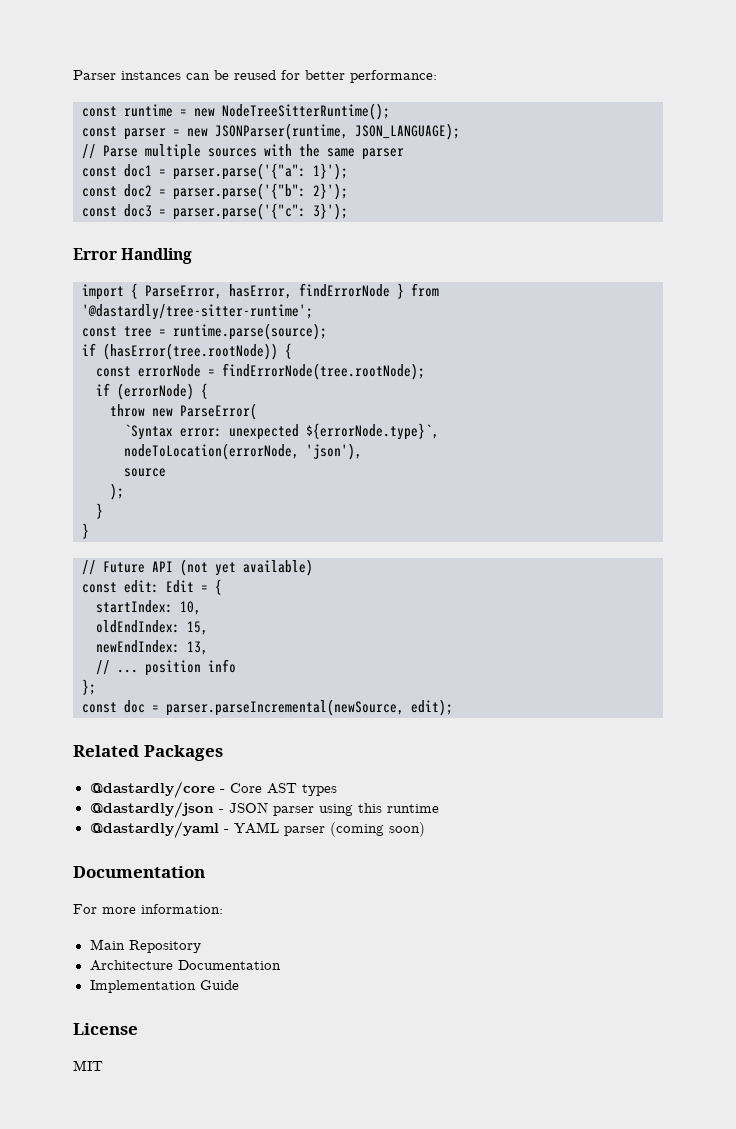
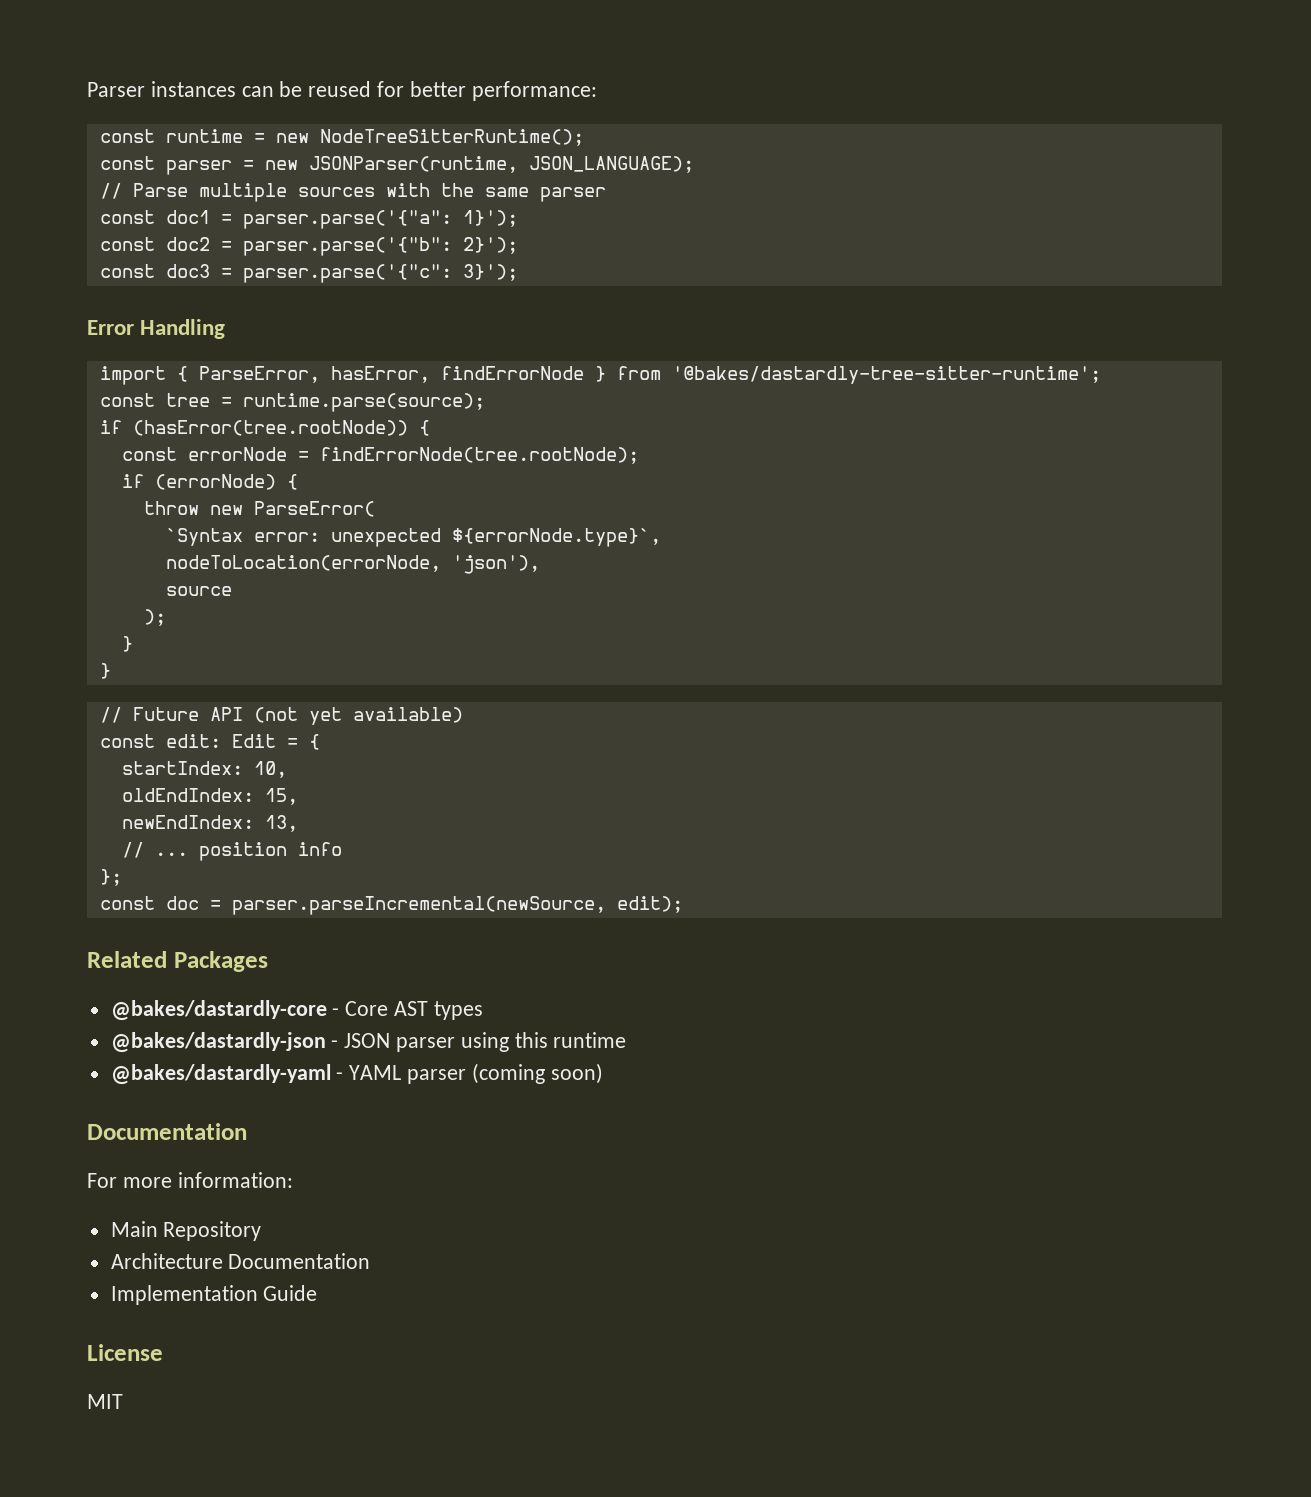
[82,304,313,320] '@dastardly/tree-sitter-runtime'; -> [671,366,1101,384] '@bakes/dastardly-tree-sitter-runtime';
[89,781,215,798] @dastardly/core -> [110,1000,327,1021] @bakes/dastardly-core
[89,801,214,818] @dastardly/json -> [110,1032,326,1053] @bakes/dastardly-json
[89,821,219,838] @dastardly/yaml -> [110,1064,331,1085] @bakes/dastardly-yaml

